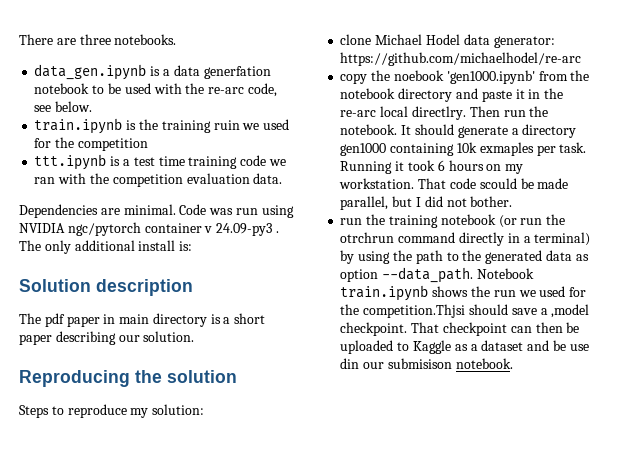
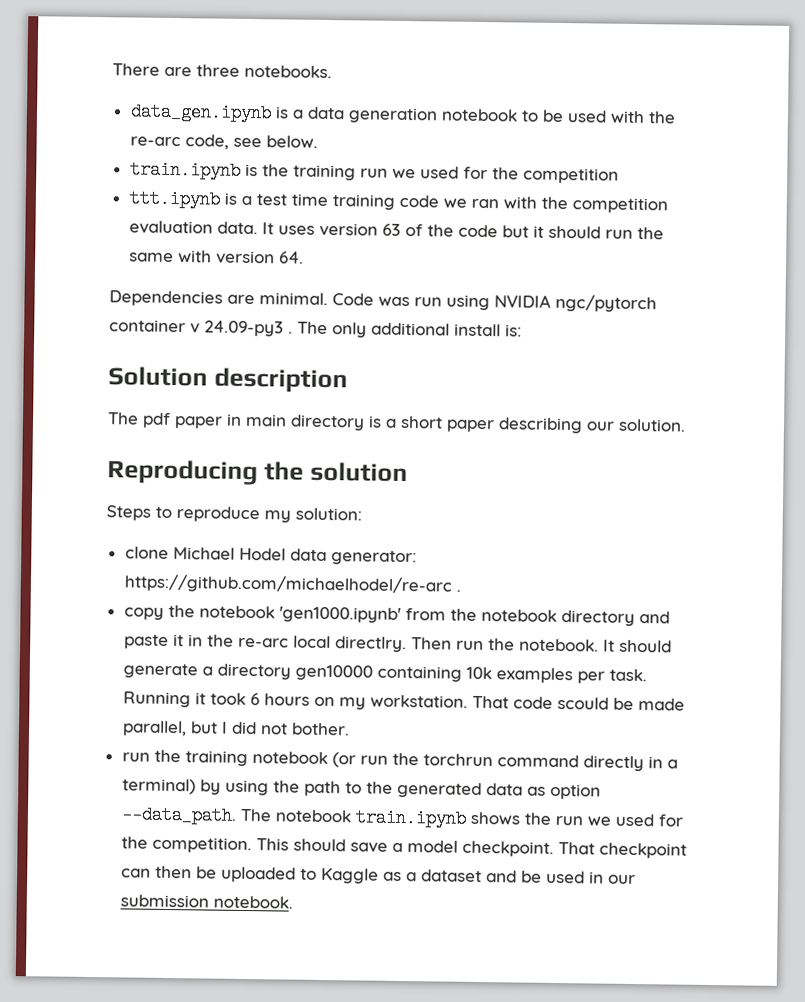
[203,66,271,79] generfation -> [347,107,438,124] generation
[213,120,240,130] ruin -> [359,168,388,178] run
(283, 178) none -> [261,222,664,240] [128,250,304,265] It uses version 63 of the code but it should run the same with version 64.
(582, 59) none -> [455,589,461,592] .
[393,70,444,81] noebook -> [198,605,275,619] notebook
[340,143,387,156] gen1000 -> [294,664,373,681] gen10000
[479,142,534,156] exmaples -> [495,667,573,684] examples
[340,232,395,243] otrchrun -> [422,753,493,767] torchrun
[476,268,534,279] Notebook -> [239,808,352,823] The notebook
[363,304,466,318] competition.Thjsi -> [151,836,289,854] competition. This
[551,304,590,318] ,model -> [406,840,458,853] model
[569,344,589,351] [340,358,452,369] use din our submisison -> [545,870,636,885] [119,894,209,908] used in our submission

